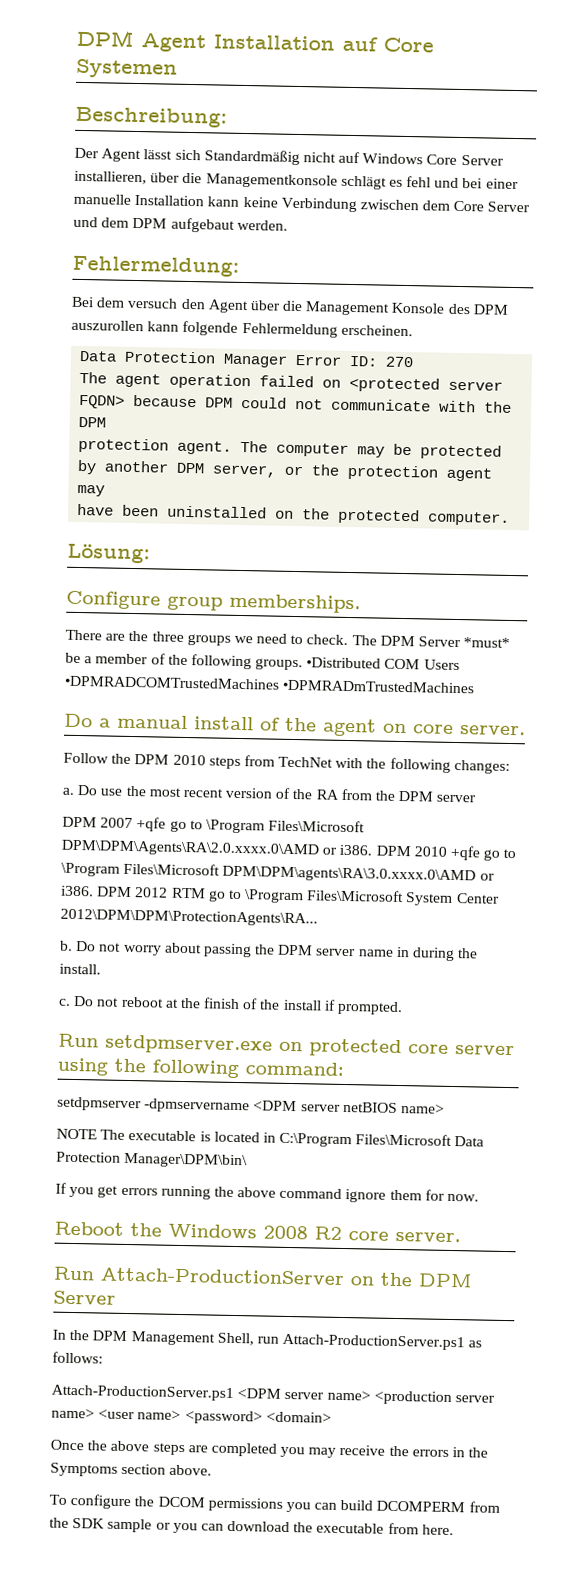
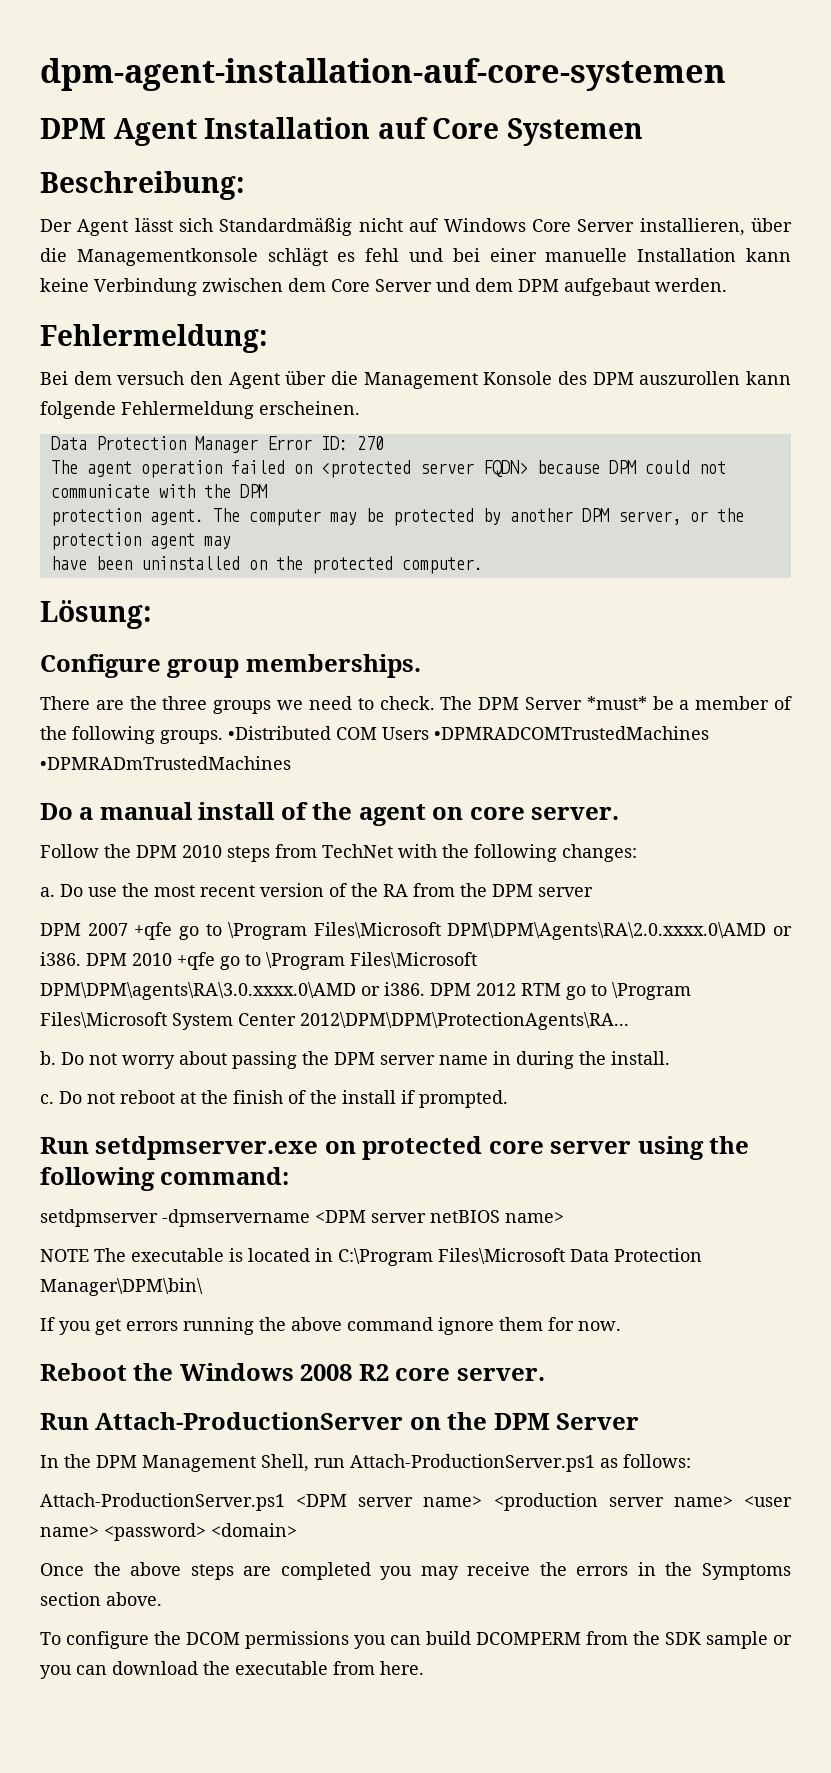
(76, 38) none -> [40,58,726,91] dpm-agent-installation-auf-core-systemen //

